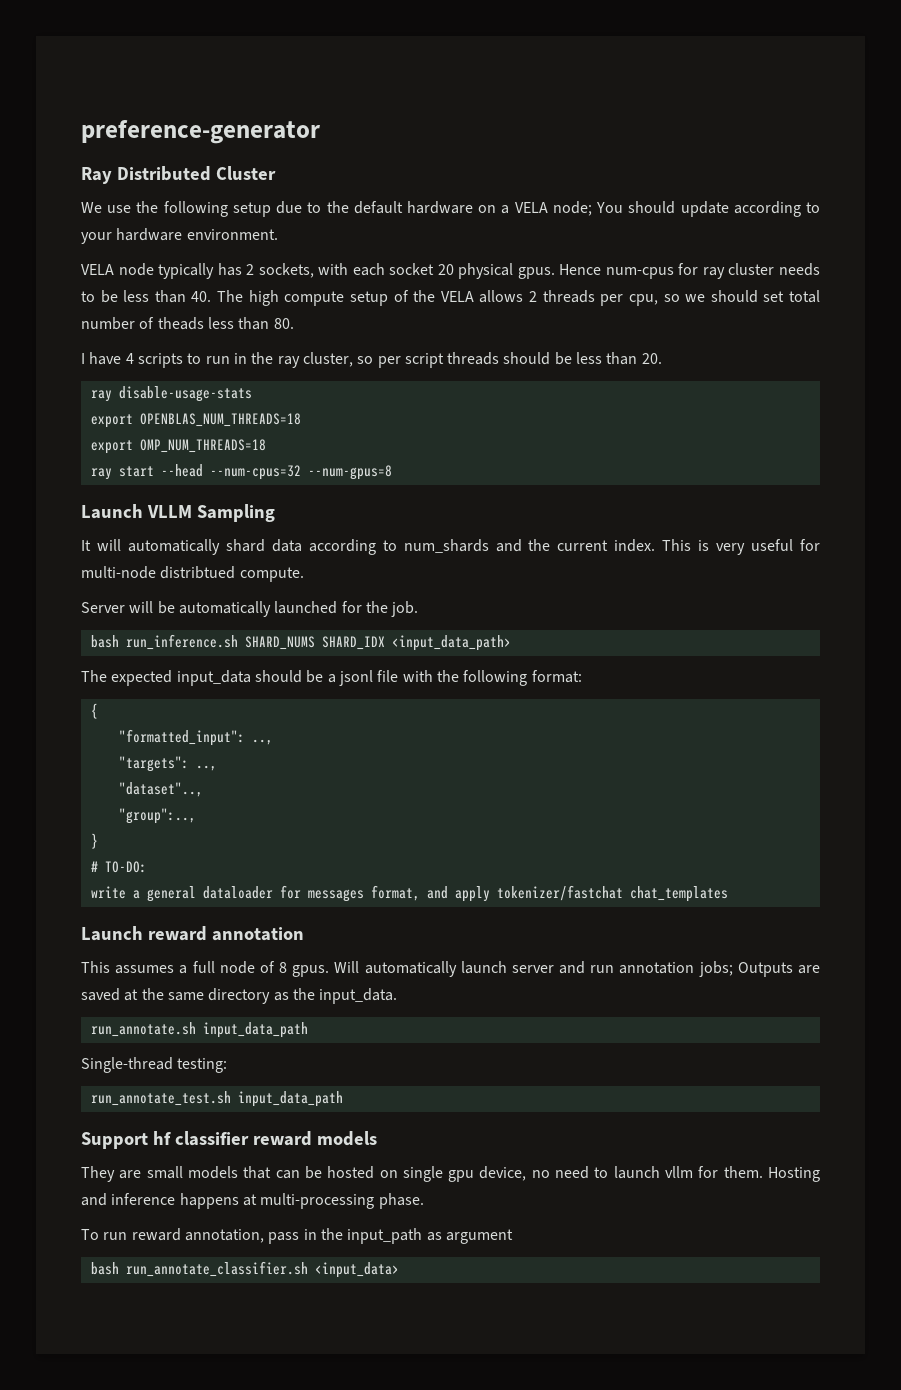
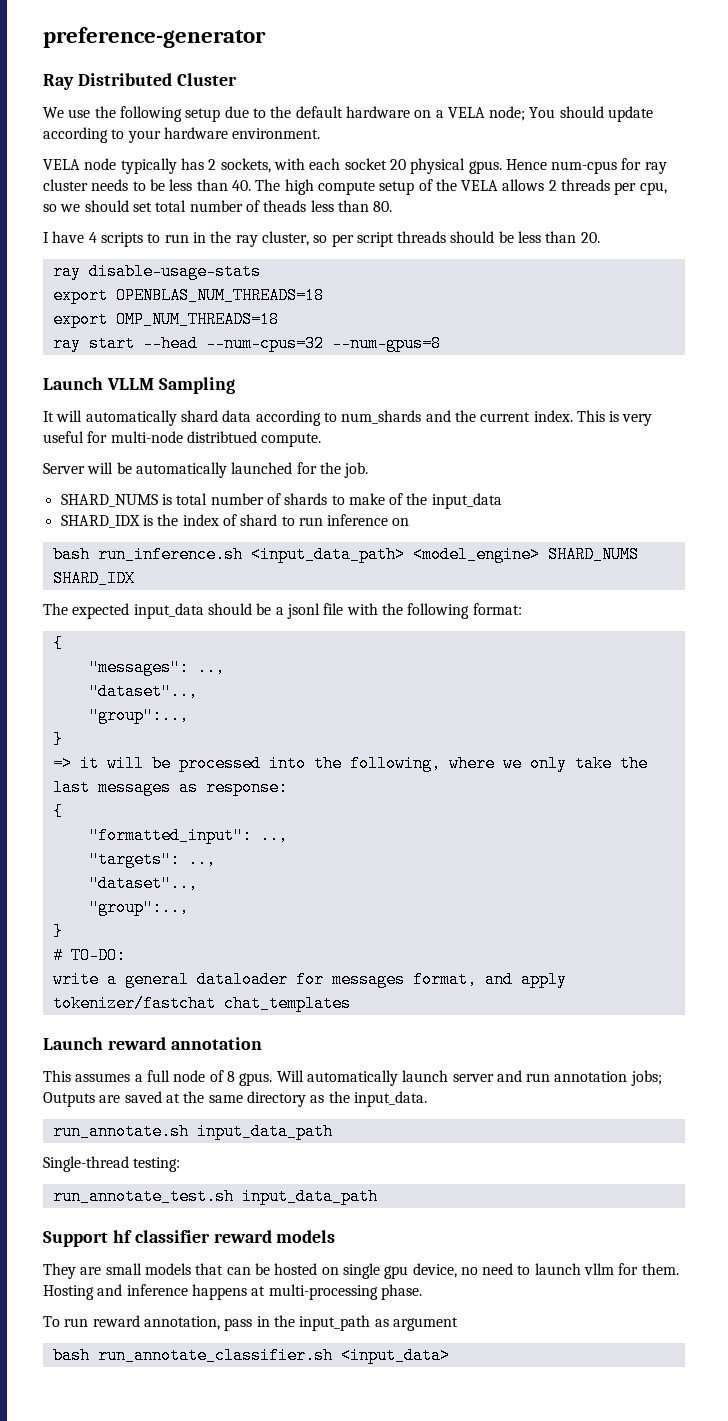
(419, 609) none -> [60,493,502,509] [60,514,410,528] // SHARD_NUMS is total number of shards to make of the input_data // SHARD_IDX is the index of shard to run inference on
(238, 642) none -> [250,546,540,563] <input_data_path> <model_engine>
[391,635,511,651] <input_data_path> -> (135, 578) none
(98, 711) none -> [88,659,225,676] [88,683,198,700] [88,707,189,724] [52,731,63,748] [52,755,648,772] [52,779,288,796] [52,803,63,820] // "messages": .., // "dataset".., // "group":.., // } // => it will be processed into the following, where we only take the last messages as response: // {

